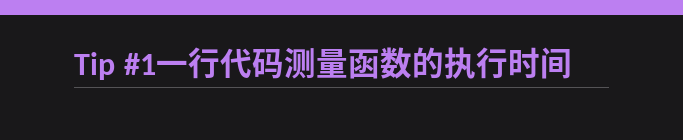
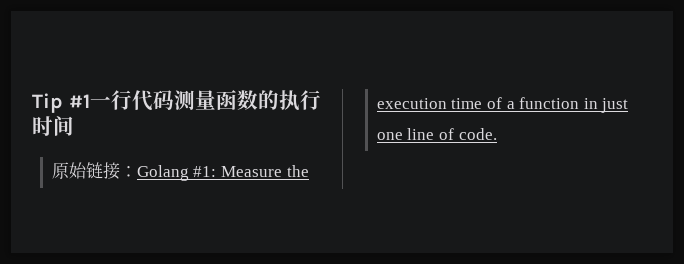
(572, 63) none -> [51,162,309,181] [376,97,629,113] [376,128,497,140] // 原始链接：Golang #1: Measure the execution time of a function in just one line of code.

